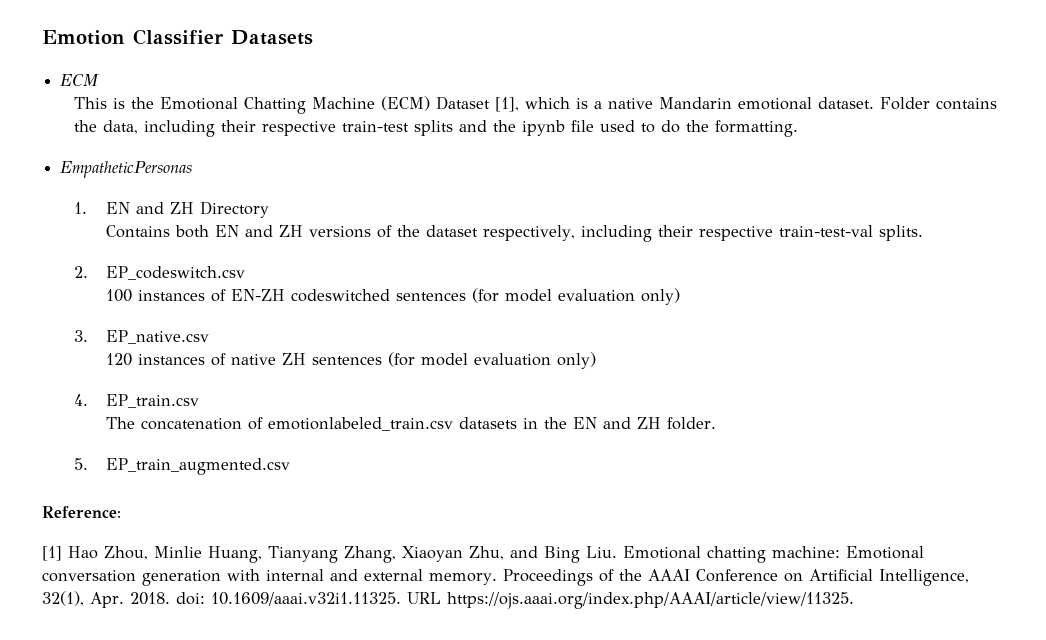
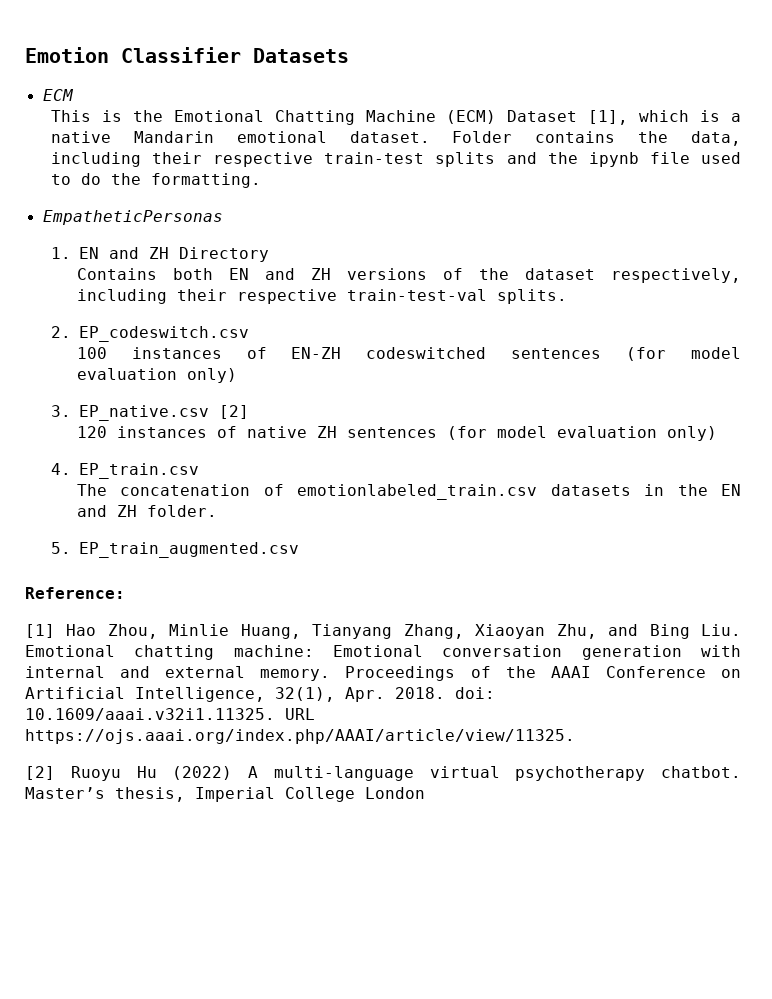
(209, 337) none -> [218,405,249,419] [2]
(854, 600) none -> [25,766,741,781] [25,787,425,802] // [2] Ruoyu Hu (2022) A multi-language virtual psychotherapy chatbot. Master’s thesis, Imperial College London

